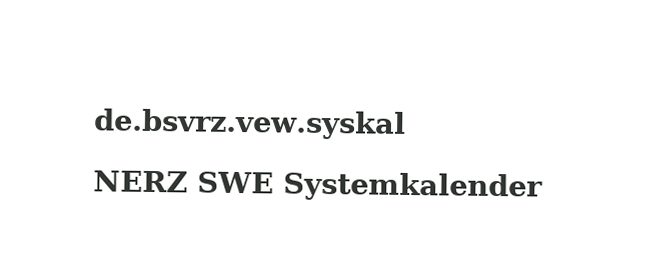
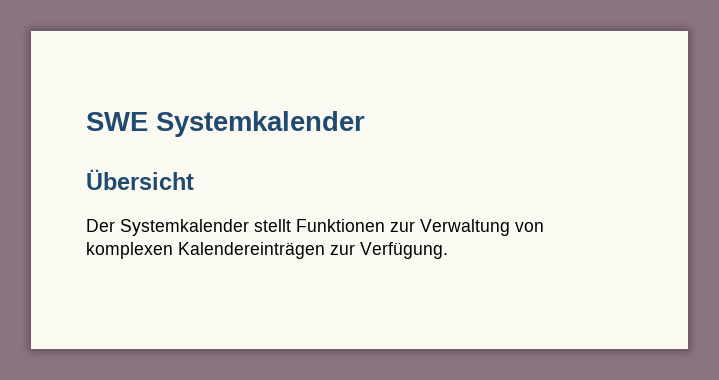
[93,108,406,140] [93,170,188,193] de.bsvrz.vew.syskal // NERZ -> (86, 121) none
(543, 187) none -> [86,169,194,190] [86,219,544,236] [86,242,448,259] // Übersicht // Der Systemkalender stellt Funktionen zur Verwaltung von komplexen Kalendereinträgen zur Verfügung.

